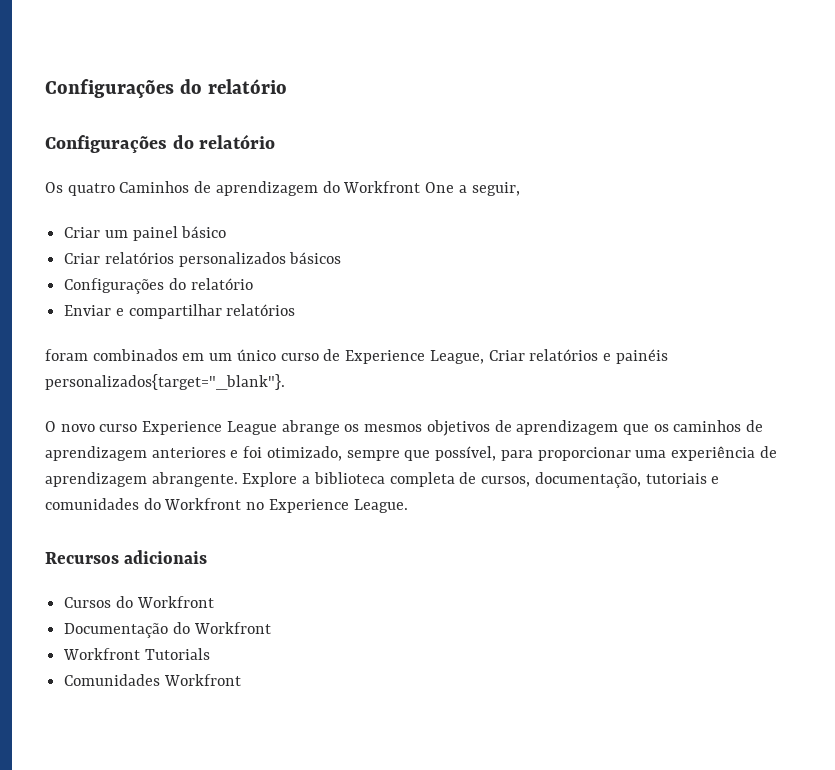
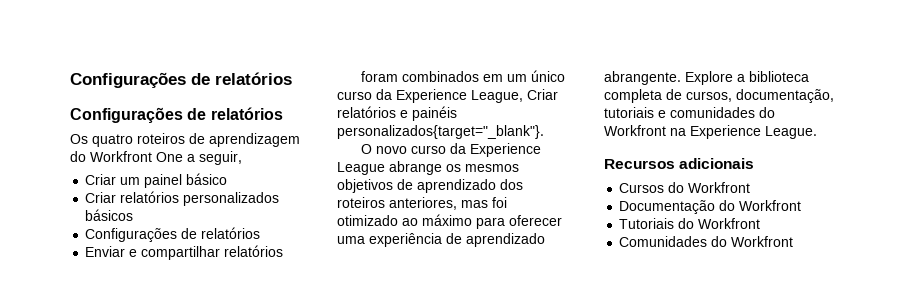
[45,79,287,98] [45,134,276,153] Configurações do relatório // Configurações do relatório -> [70,72,292,88] [70,107,283,123] Configurações de relatórios // Configurações de relatórios
[119,181,190,193] Caminhos -> [137,133,185,144] roteiros
[168,278,253,290] do relatório -> [181,227,261,239] de relatórios
[323,349,341,361] de -> [376,89,392,100] da
(138, 428) none -> [449,143,466,154] da
[516,420,764,435] [45,446,631,461] aprendizagem que os caminhos de aprendizagem anteriores e foi otimizado, sempre que possível, para proporcionar -> [417,179,523,193] [337,197,507,210] [337,214,562,229] aprendizado dos roteiros anteriores, mas foi otimizado ao máximo para oferecer
[45,472,147,487] aprendizagem -> [466,233,545,247] aprendizado
[246,502,265,510] no -> [670,128,686,136] na
[63,648,210,660] Workfront Tutorials -> [619,218,761,229] Tutoriais do Workfront
(161, 680) none -> [711,236,728,247] do

